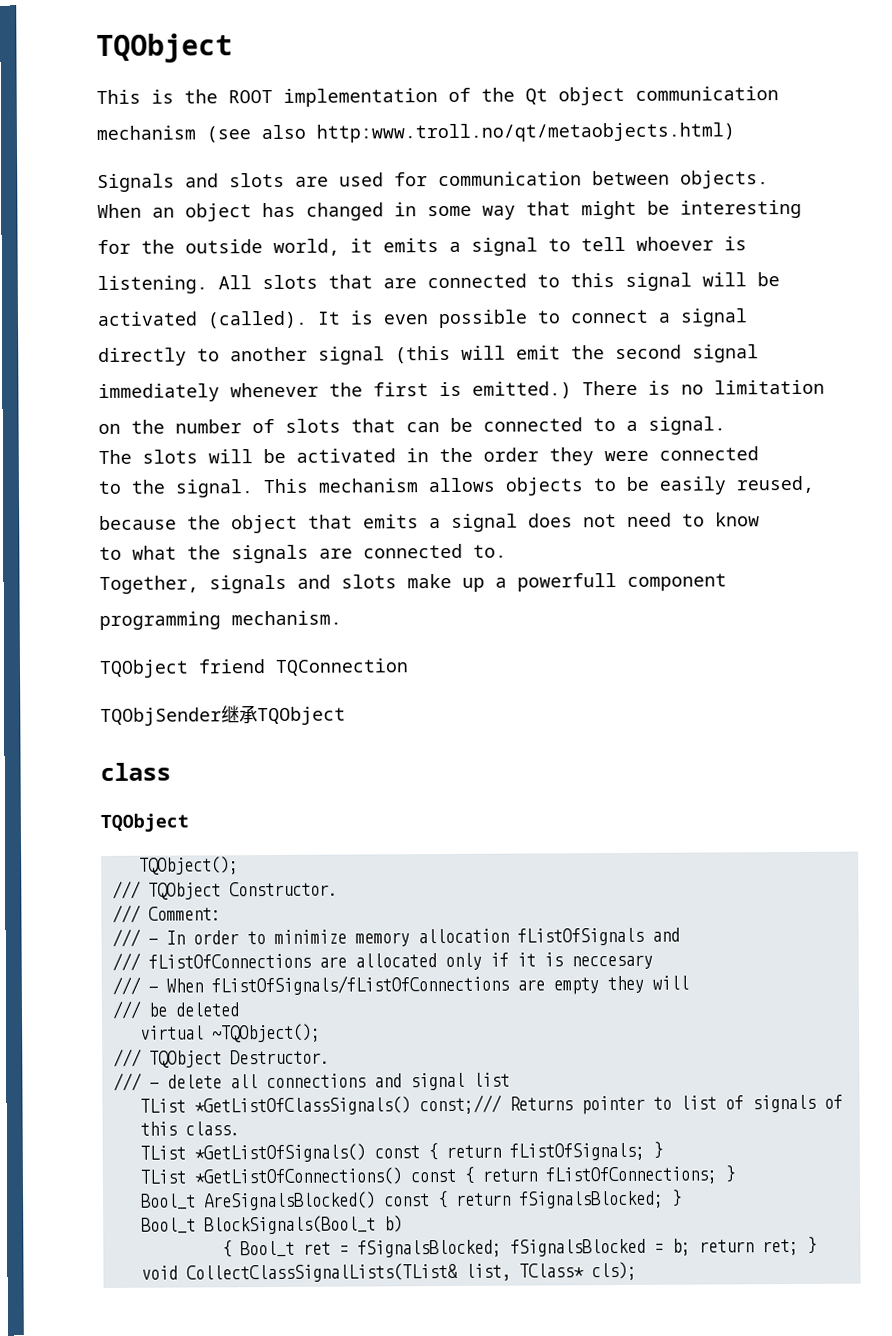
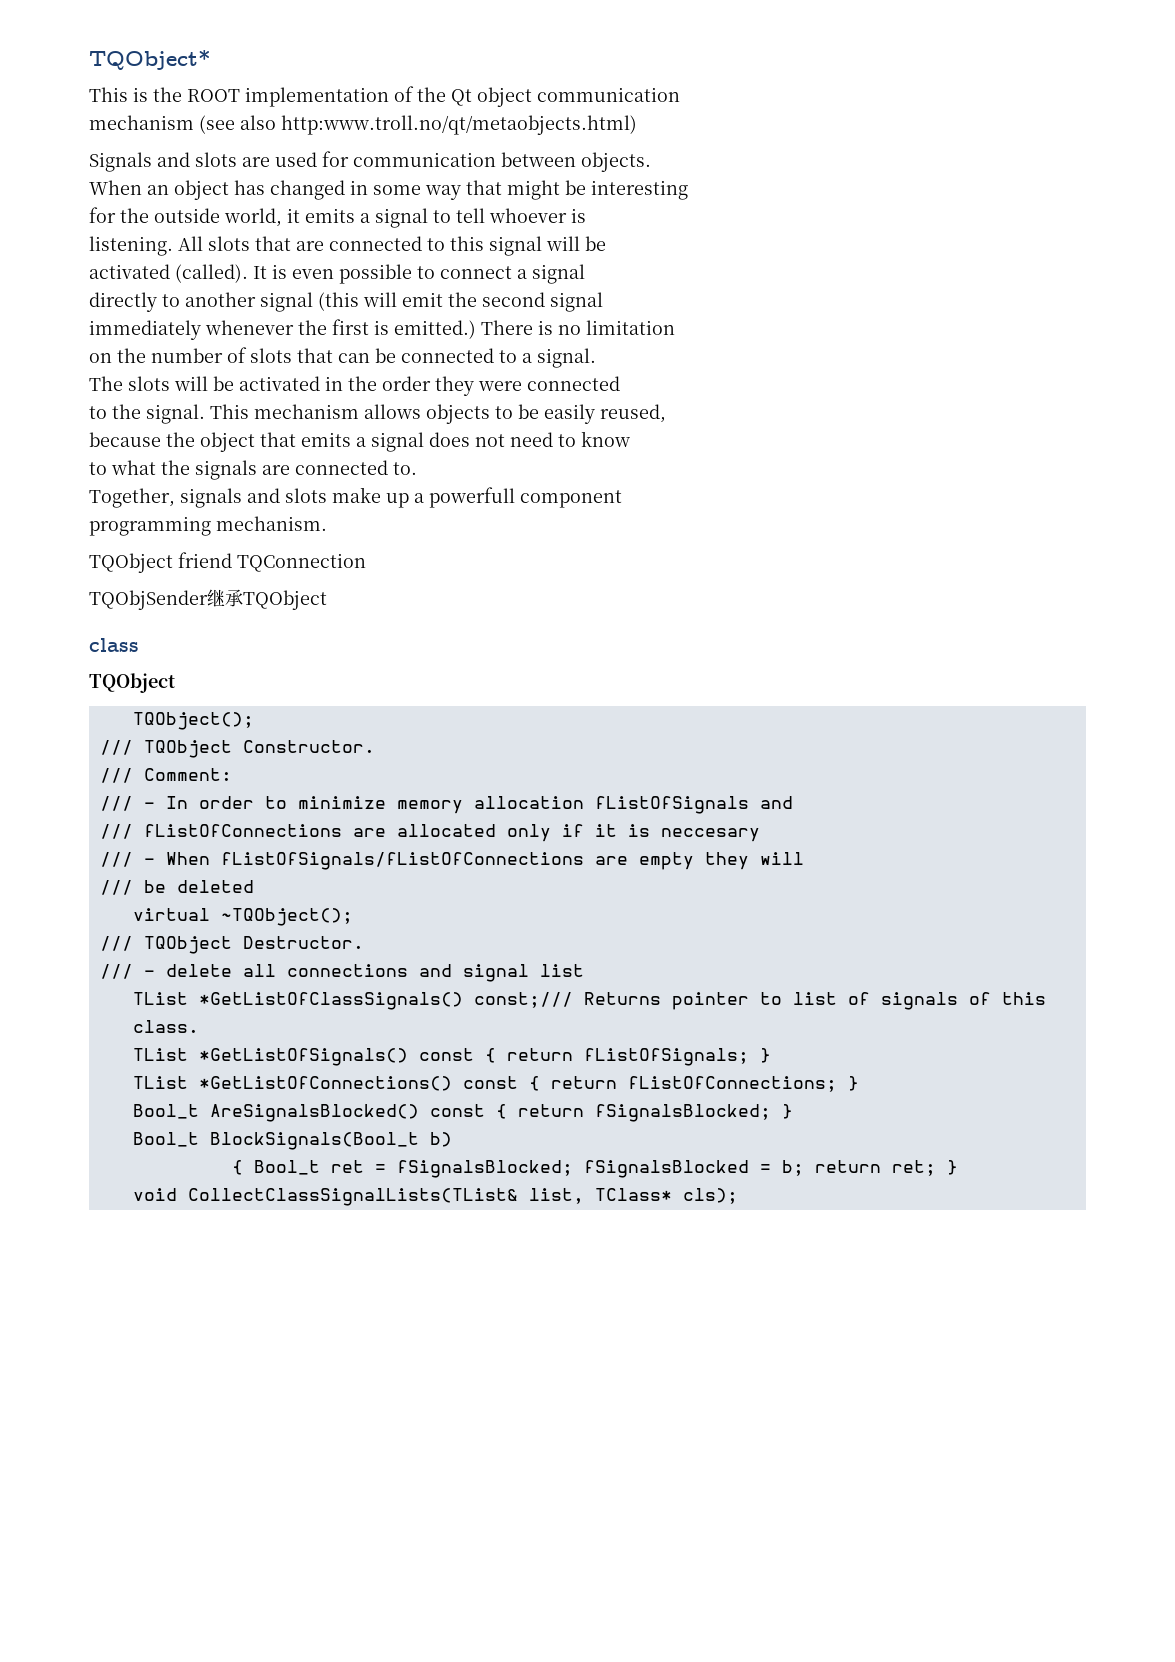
[96,33,233,64] TQObject -> [89,50,211,70] TQObject*

